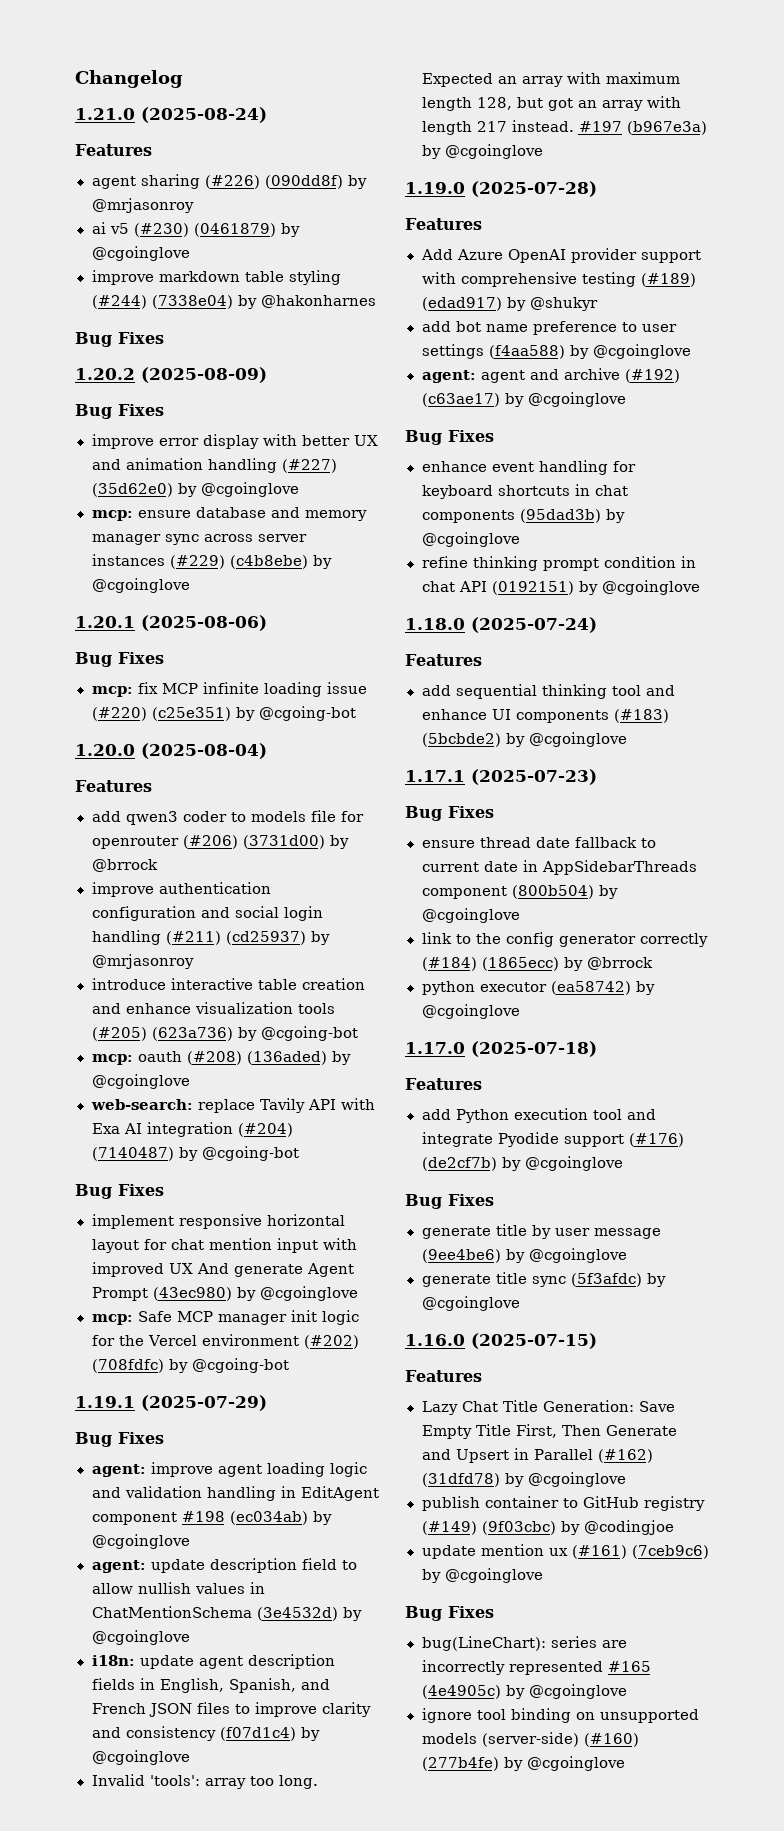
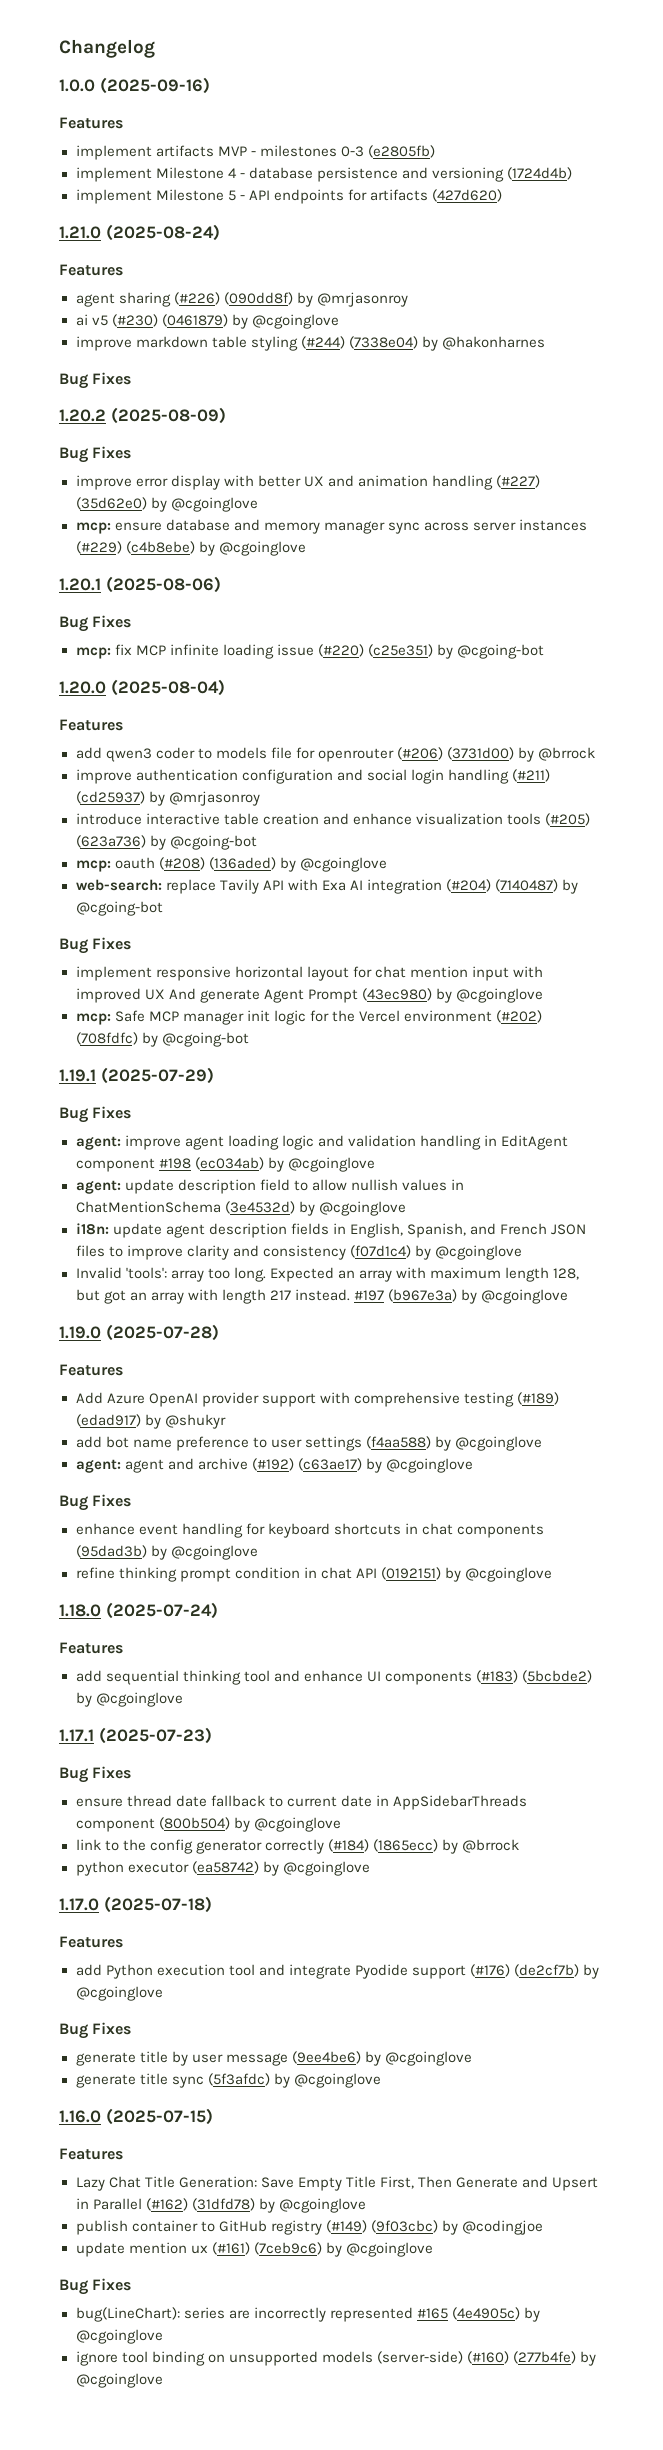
(183, 79) none -> [59,77,210,94] [59,117,123,129] [75,145,435,160] [75,167,572,182] [75,189,502,204] // 1.0.0 (2025-09-16) // Features // implement artifacts MVP - milestones 0-3 (e2805fb) // implement Milestone 4 - database persistence and versioning (1724d4b) // implement Milestone 5 - API endpoints for artifacts (427d620)

